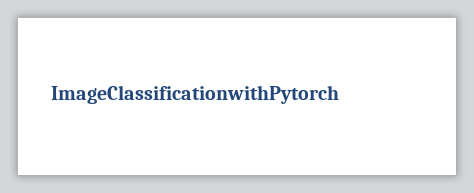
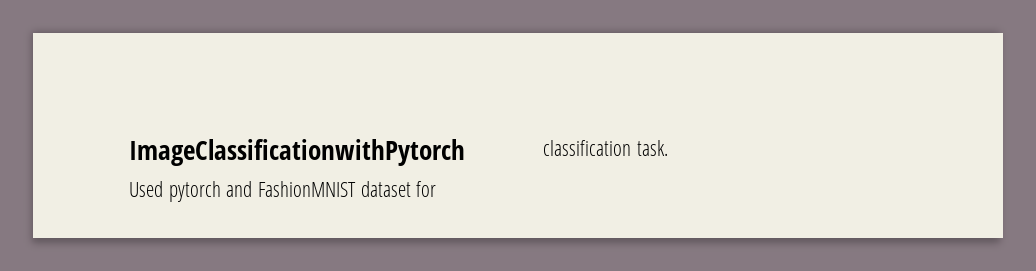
(339, 94) none -> [129,181,437,202] [543,140,668,156] // Used pytorch and FashionMNIST dataset for classification task.

